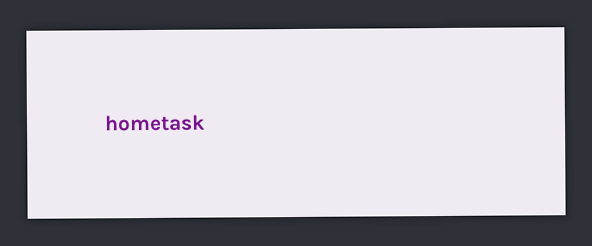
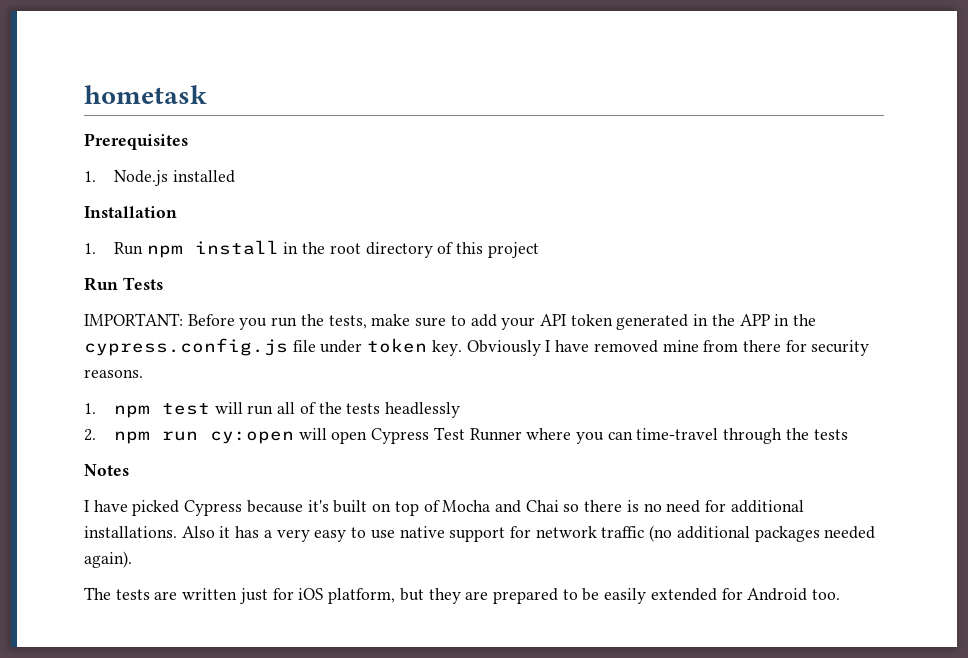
(206, 123) none -> [84,133,188,150] [84,170,235,186] [84,206,177,218] [84,240,539,258] [84,277,163,291] [84,313,817,330] [84,338,870,356] [84,369,143,378] [84,402,461,418] [84,427,848,444] [84,464,129,476] [84,500,804,516] [84,525,876,542] [84,551,132,568] [84,587,841,604] // Prerequisites // 1. Node.js installed // Installation // 1. Run npm install in the root directory of this project // Run Tests // IMPORTANT: Before you run the tests, make sure to add your API token generated in the APP in the cypress.config.js file under token key. Obviously I have removed mine from there for security reasons. // 1. npm test will run all of the tests headlessly // 2. npm run cy:open will open Cypress Test Runner where you can time-travel through the tests // Notes // I have picked Cypress because it's built on top of Mocha and Chai so there is no need for additional installations. Also it has a very easy to use native support for network traffic (no additional packages needed again). // The tests are written just for iOS platform, but they are prepared to be easily extended for Android too.

